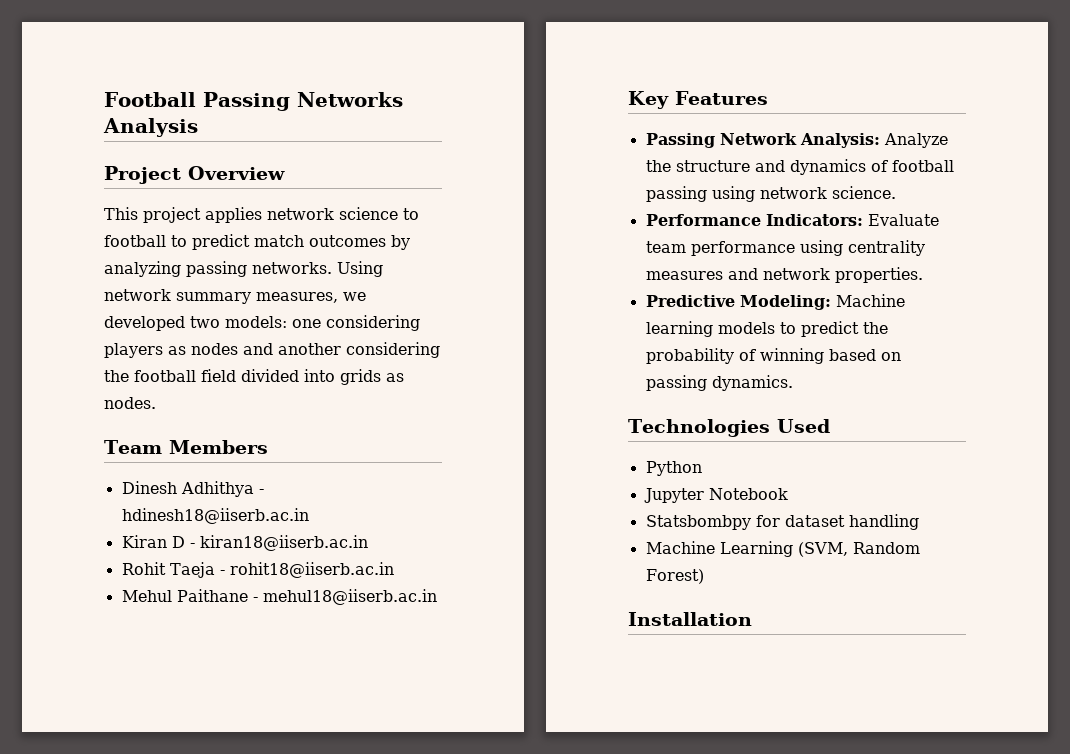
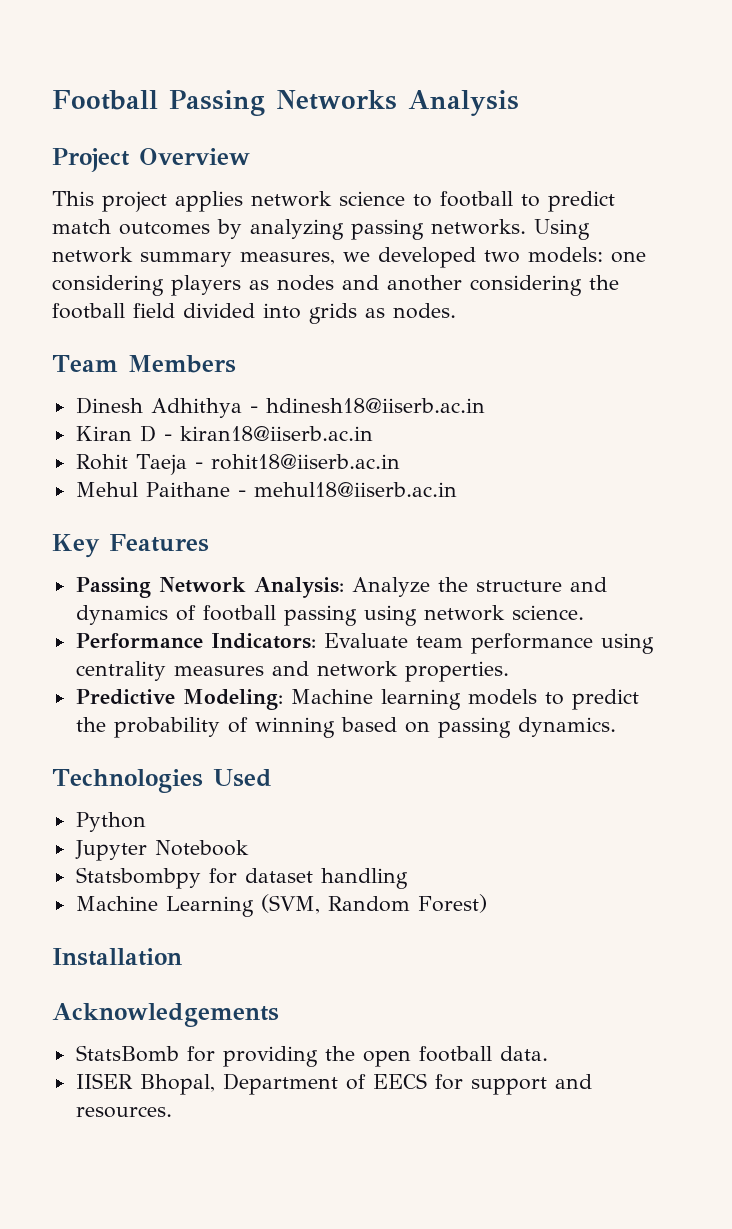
(752, 619) none -> [52,1003,279,1027] [75,1045,548,1067] [75,1073,592,1095] [75,1106,172,1118] // Acknowledgements // StatsBomb for providing the open football data. // IISER Bhopal, Department of EECS for support and resources.

